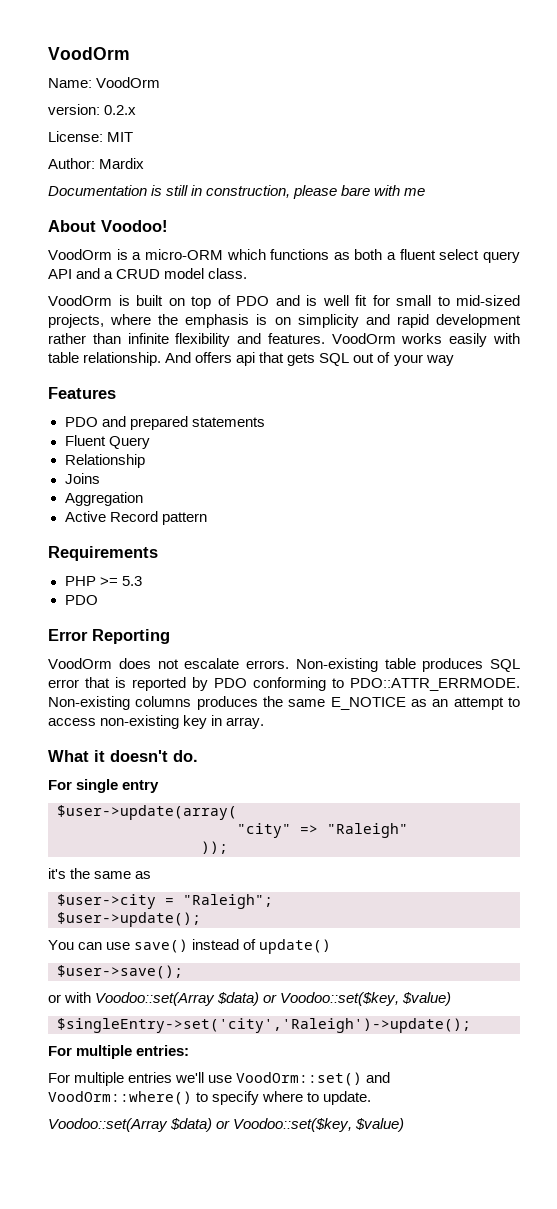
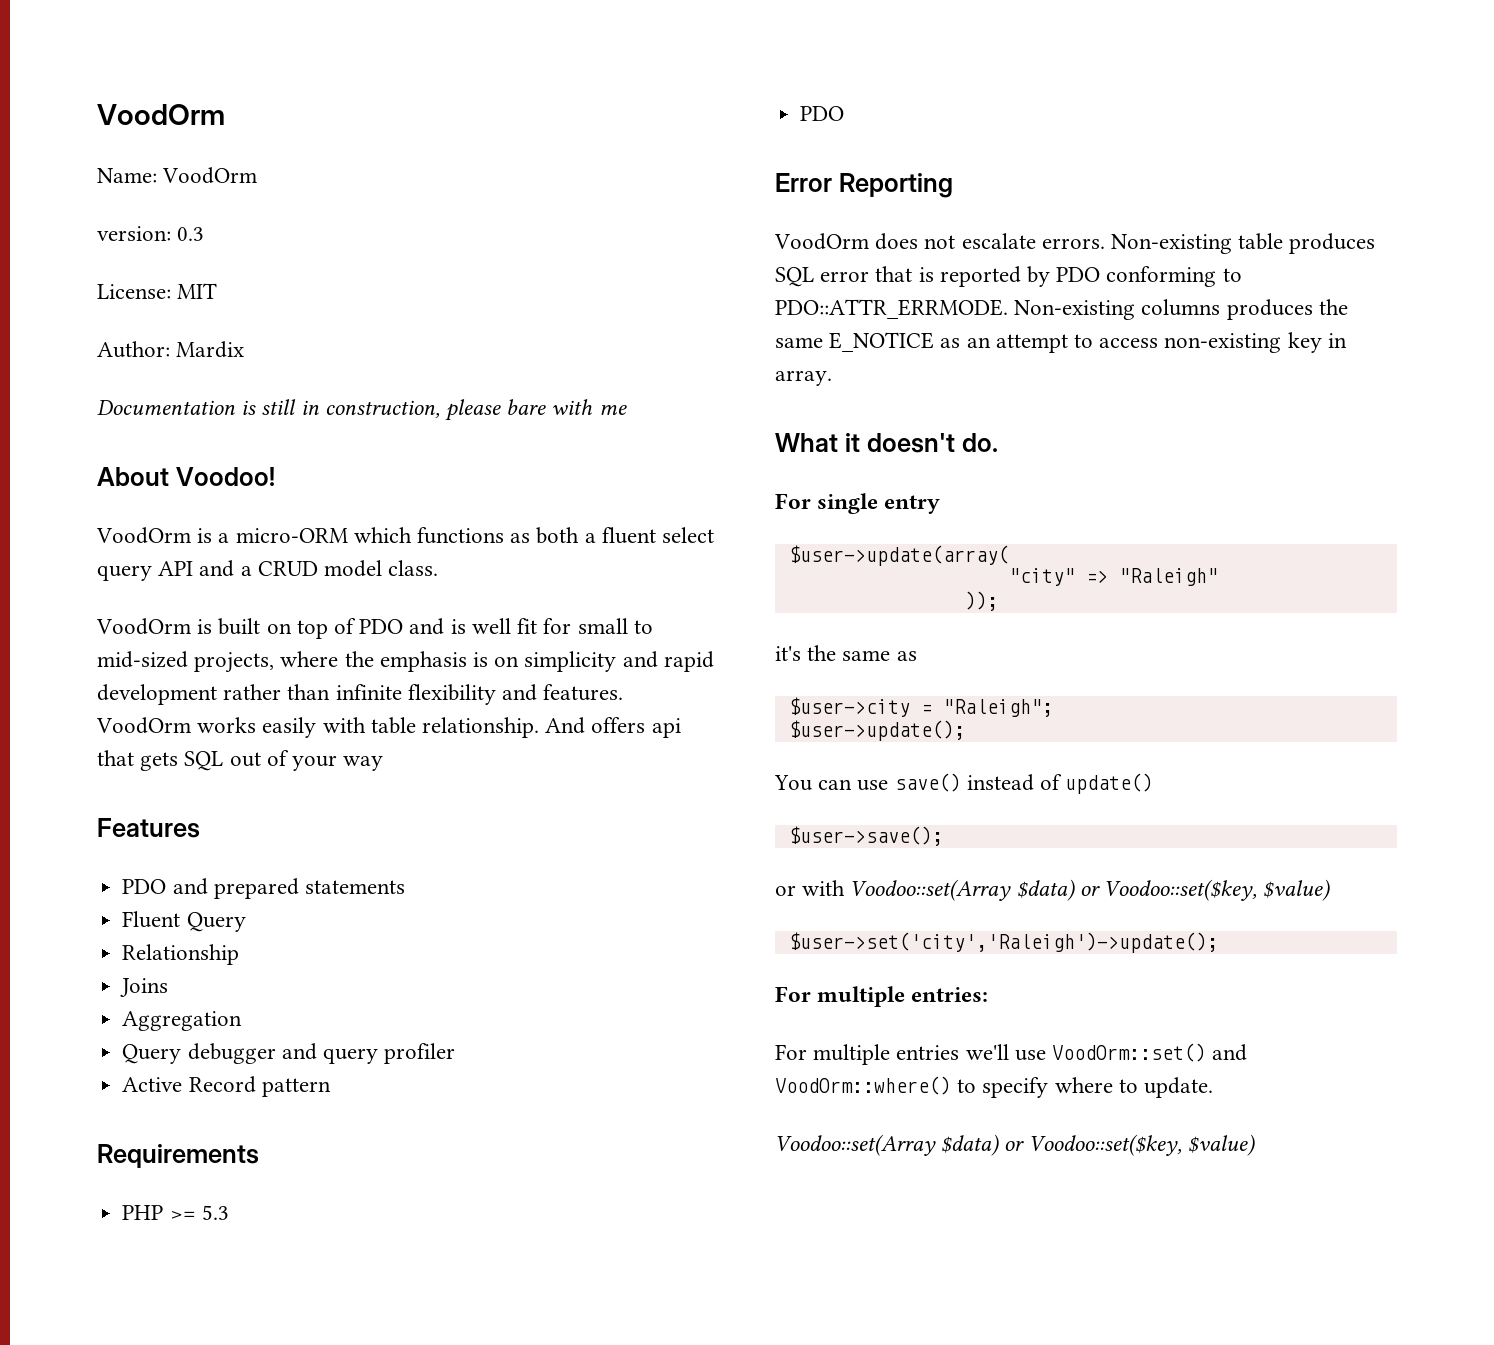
[104,105,137,115] 0.2.x -> [177,227,205,241] 0.3
(143, 499) none -> [122,1043,456,1064] // Query debugger and query profiler
[57,1018,471,1033] $singleEntry->set('city','Raleigh')->update(); -> [788,932,1218,953] $user->set('city','Raleigh')->update();

